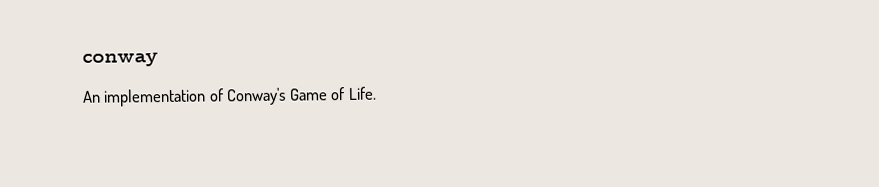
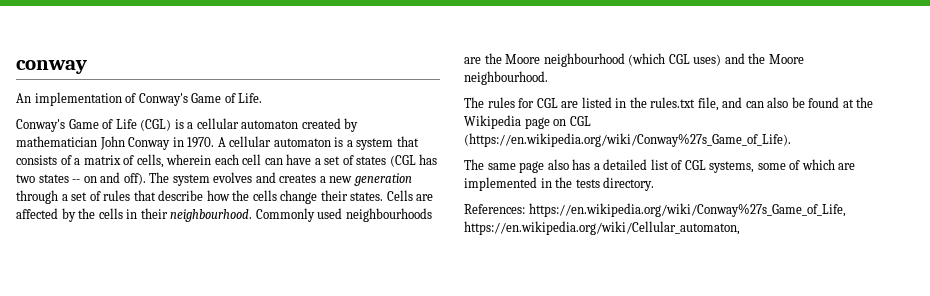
(377, 93) none -> [16,118,359,132] [16,136,419,150] [16,154,438,168] [16,172,412,186] [16,190,434,204] [16,208,432,222] [464,53,804,67] [464,71,548,85] [464,97,874,111] [464,115,591,129] [464,133,791,147] [464,159,856,173] [464,177,655,191] [464,203,846,217] [464,221,740,235] // Conway's Game of Life (CGL) is a cellular automaton created by mathematician John Conway in 1970. A cellular automaton is a system that consists of a matrix of cells, wherein each cell can have a set of states (CGL has two states -- on and off). The system evolves and creates a new generation through a set of rules that describe how the cells change their states. Cells are affected by the cells in their neighbourhood. Commonly used neighbourhoods are the Moore neighbourhood (which CGL uses) and the Moore neighbourhood. // The rules for CGL are listed in the rules.txt file, and can also be found at the Wikipedia page on CGL (https://en.wikipedia.org/wiki/Conway%27s_Game_of_Life). // The same page also has a detailed list of CGL systems, some of which are implemented in the tests directory. // References: https://en.wikipedia.org/wiki/Conway%27s_Game_of_Life, https://en.wikipedia.org/wiki/Cellular_automaton,

